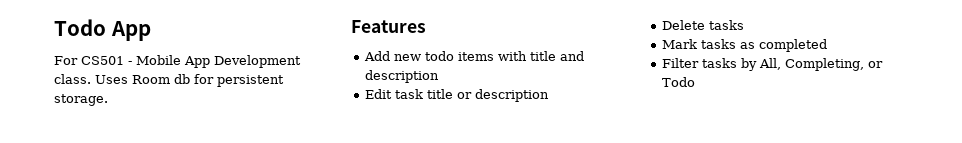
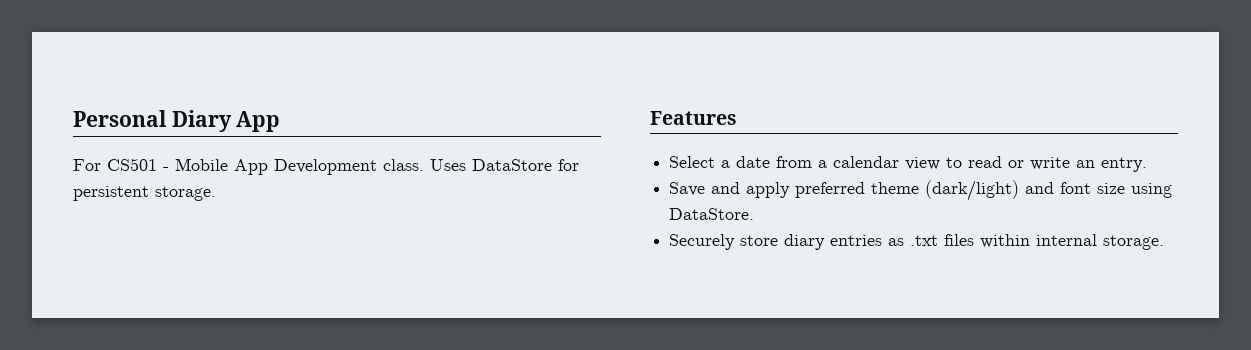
[54,19,106,36] Todo -> [73,110,232,132] Personal Diary
[132,74,190,84] Room db -> [472,159,552,171] DataStore
[364,51,585,61] [365,70,440,83] [365,89,550,102] [662,20,745,30] [662,39,828,52] [662,58,884,71] [662,77,696,87] Add new todo items with title and description // Edit task title or description // Delete tasks // Mark tasks as completed // Filter tasks by All, Completing, or Todo -> [669,156,1148,172] [669,180,1173,201] [669,208,755,220] [669,234,1165,250] Select a date from a calendar view to read or write an entry. // Save and apply preferred theme (dark/light) and font size using DataStore. // Securely store diary entries as .txt files within internal storage.

